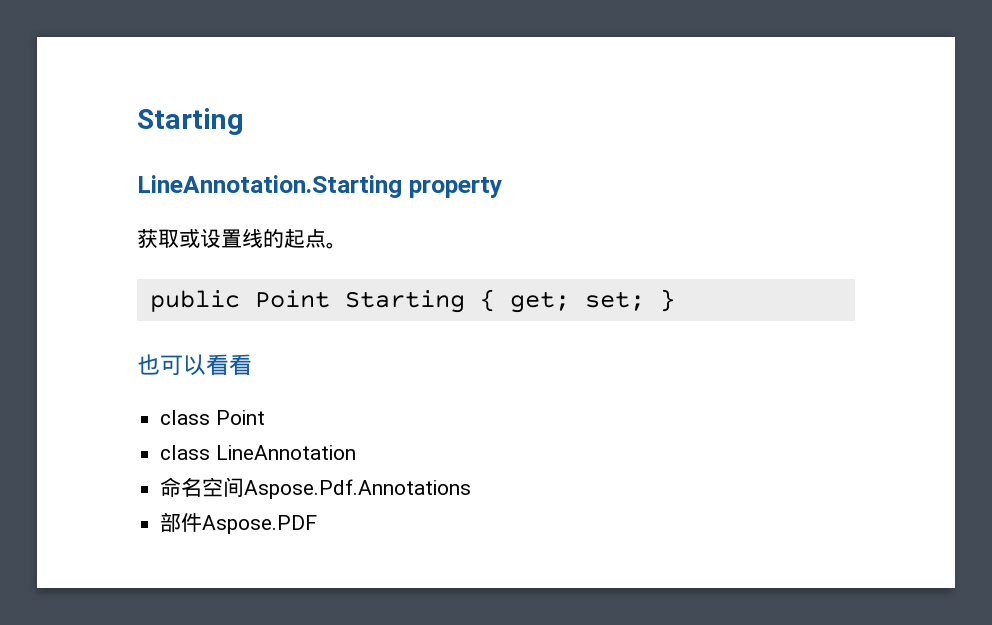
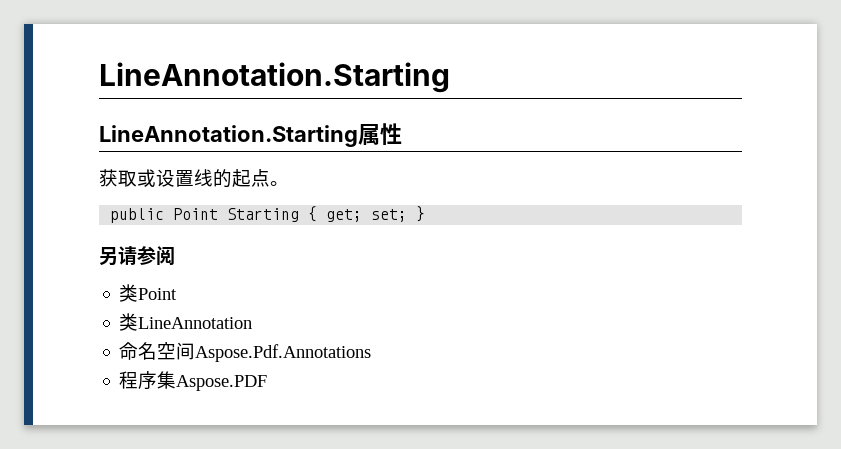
[137,108,244,135] [137,175,502,198] Starting // LineAnnotation.Starting property -> [99,62,450,93] [99,123,402,147] LineAnnotation.Starting // LineAnnotation.Starting属性
[137,354,252,376] [160,410,211,425] 也可以看看 // class -> [99,246,175,266] [119,284,139,302] 另请参阅 // 类
[160,445,211,460] class -> [119,313,139,331] 类
[160,512,203,532] 部件 -> [119,371,177,390] 程序集

